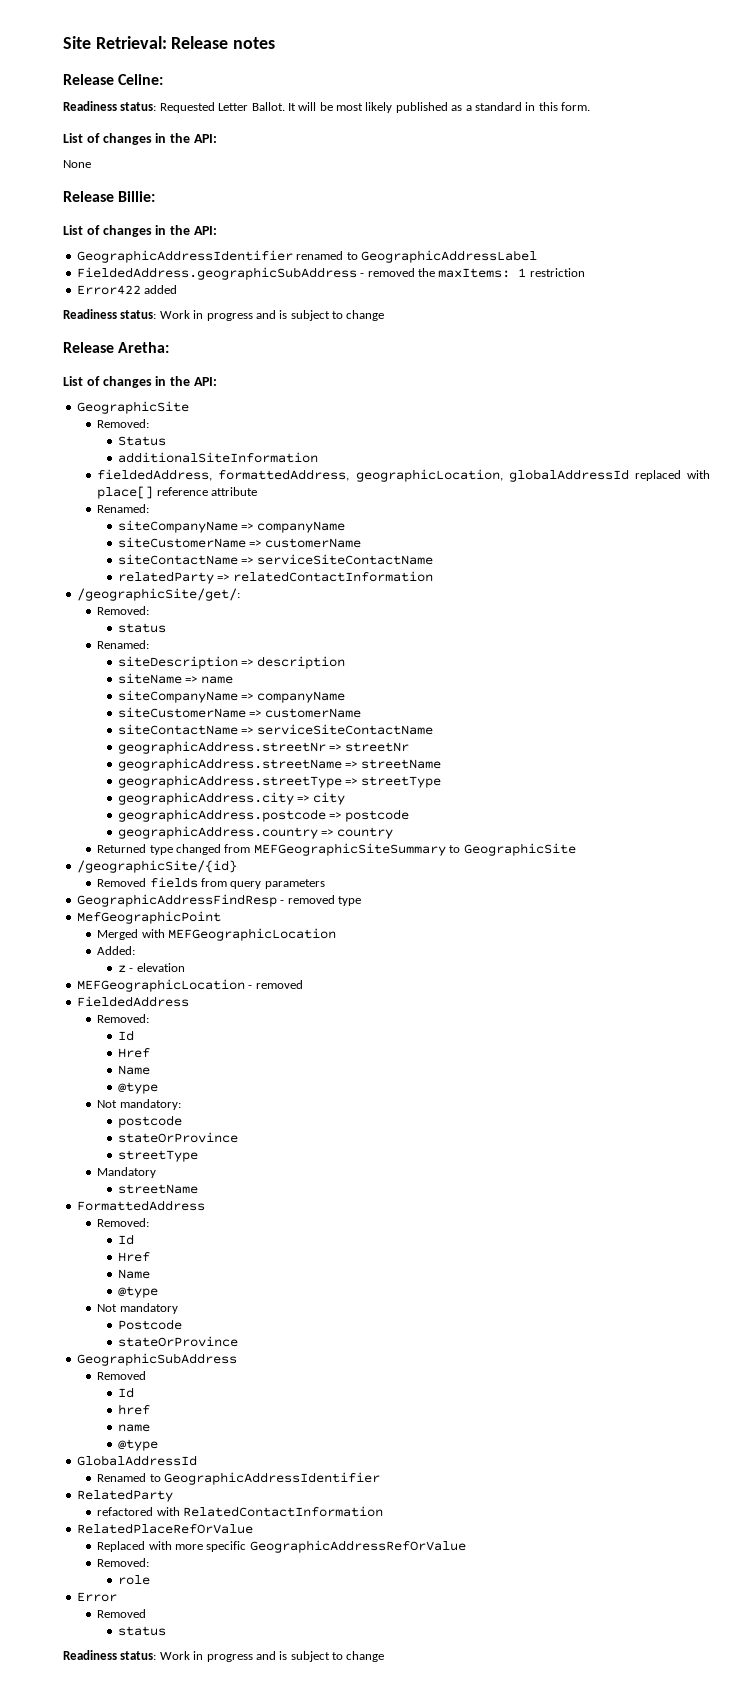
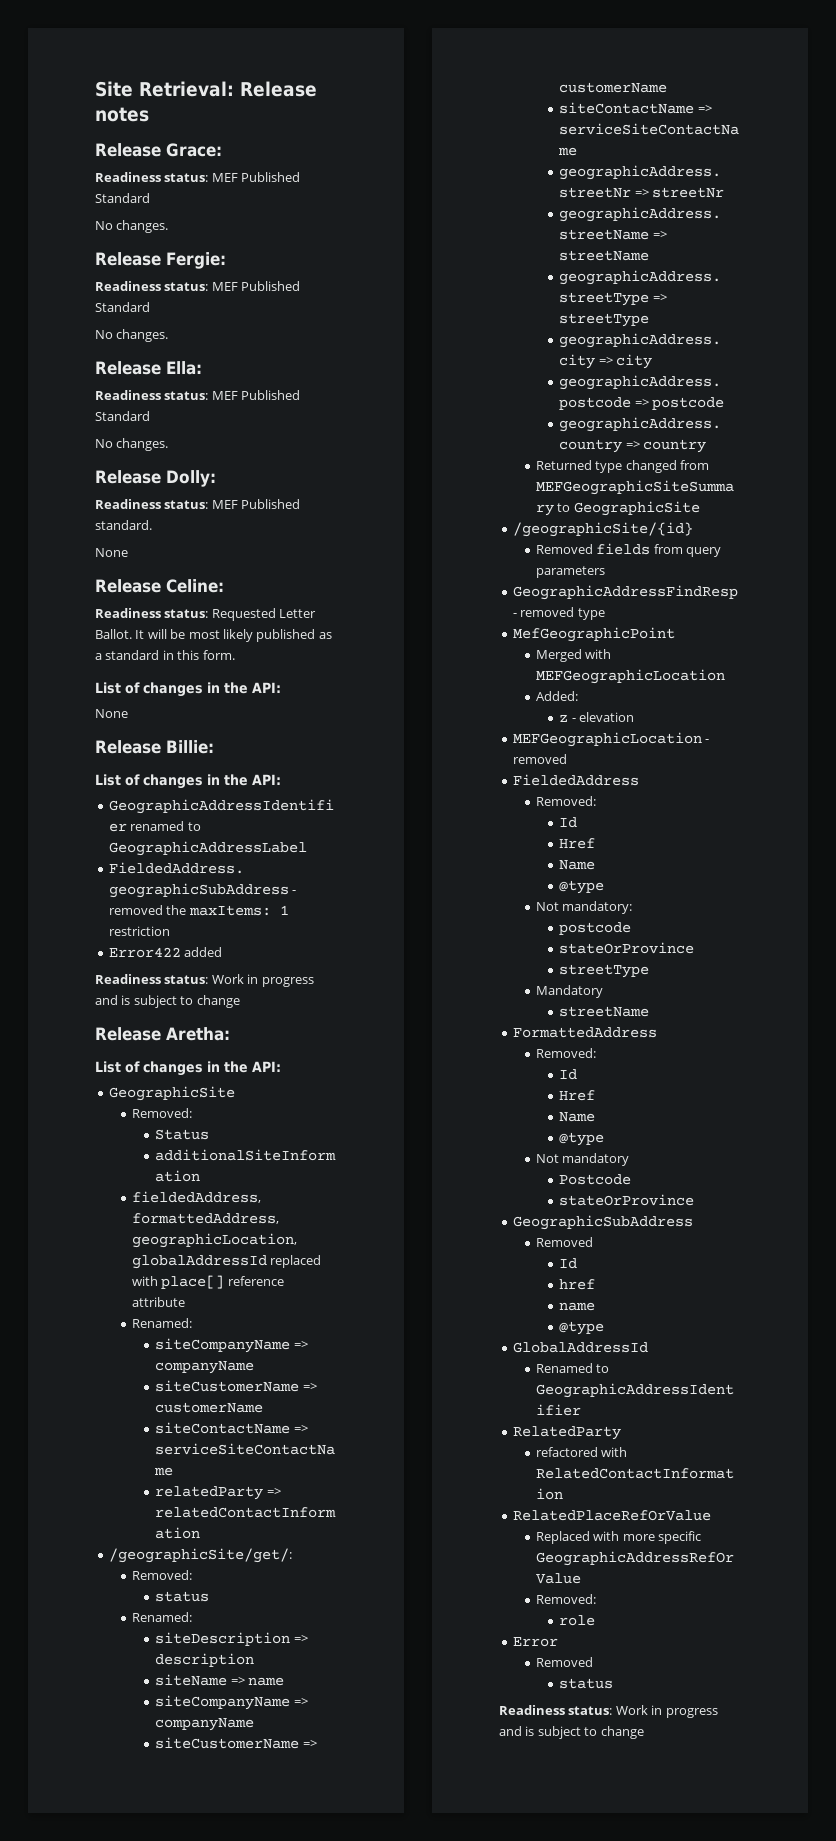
(276, 43) none -> [95,143,222,157] [95,172,301,182] [95,193,150,203] [95,220,169,233] [95,252,226,269] [95,281,301,291] [95,302,150,312] [95,329,169,342] [95,361,202,375] [95,390,301,400] [95,411,150,421] [95,438,169,451] [95,470,216,487] [95,499,301,509] [95,520,152,530] [95,548,128,557] // Release Grace: // Readiness status: MEF Published Standard // No changes. // Release Fergie: // Readiness status: MEF Published Standard // No changes. // Release Ella: // Readiness status: MEF Published Standard // No changes. // Release Dolly: // Readiness status: MEF Published standard. // None

